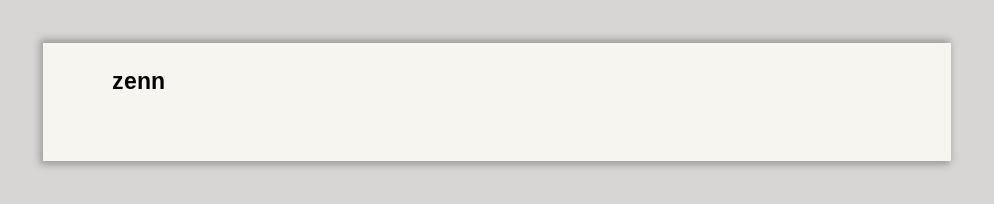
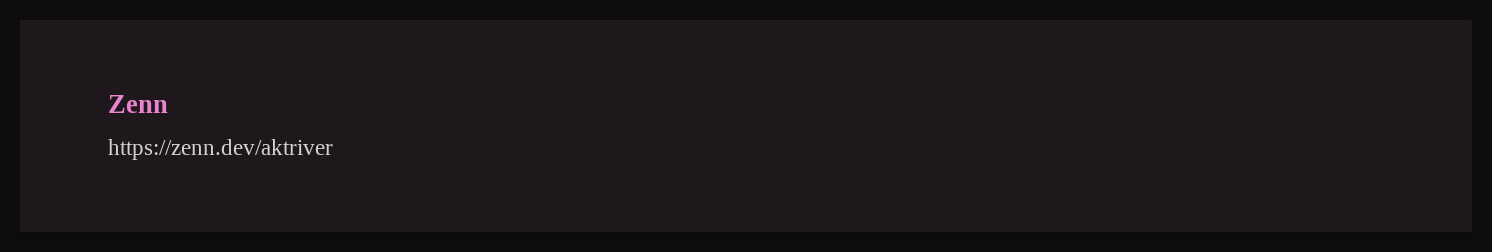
[112,76,165,89] zenn -> [108,95,168,113] [108,139,333,160] Zenn // https://zenn.dev/aktriver

